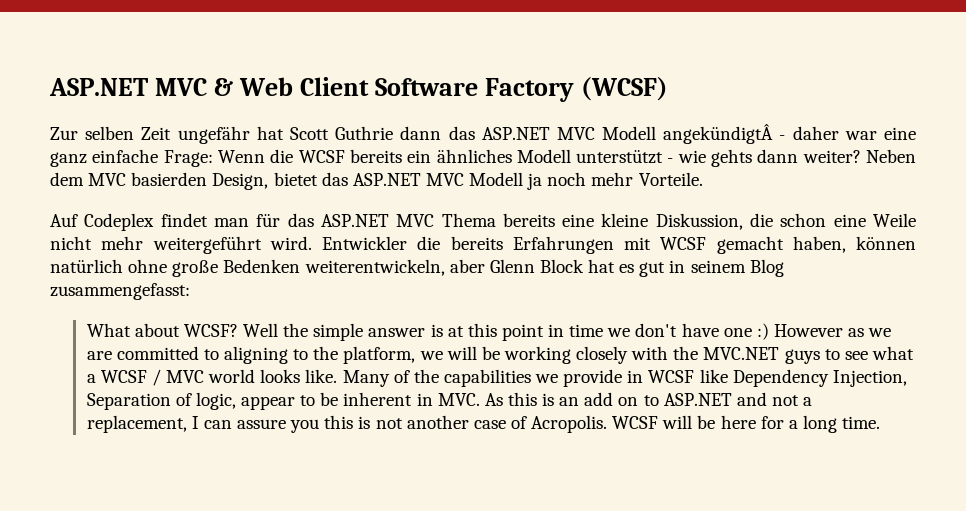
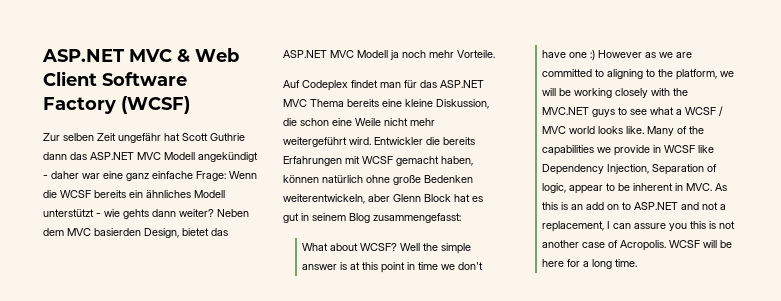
[663,124,774,144] angekündigtÂ -> [198,152,258,162] angekündigt

